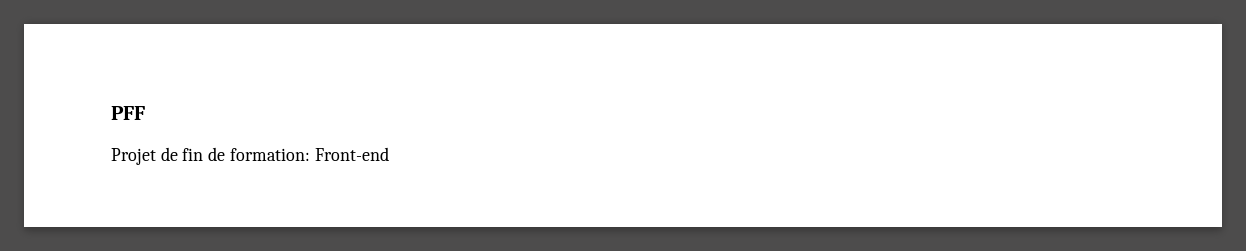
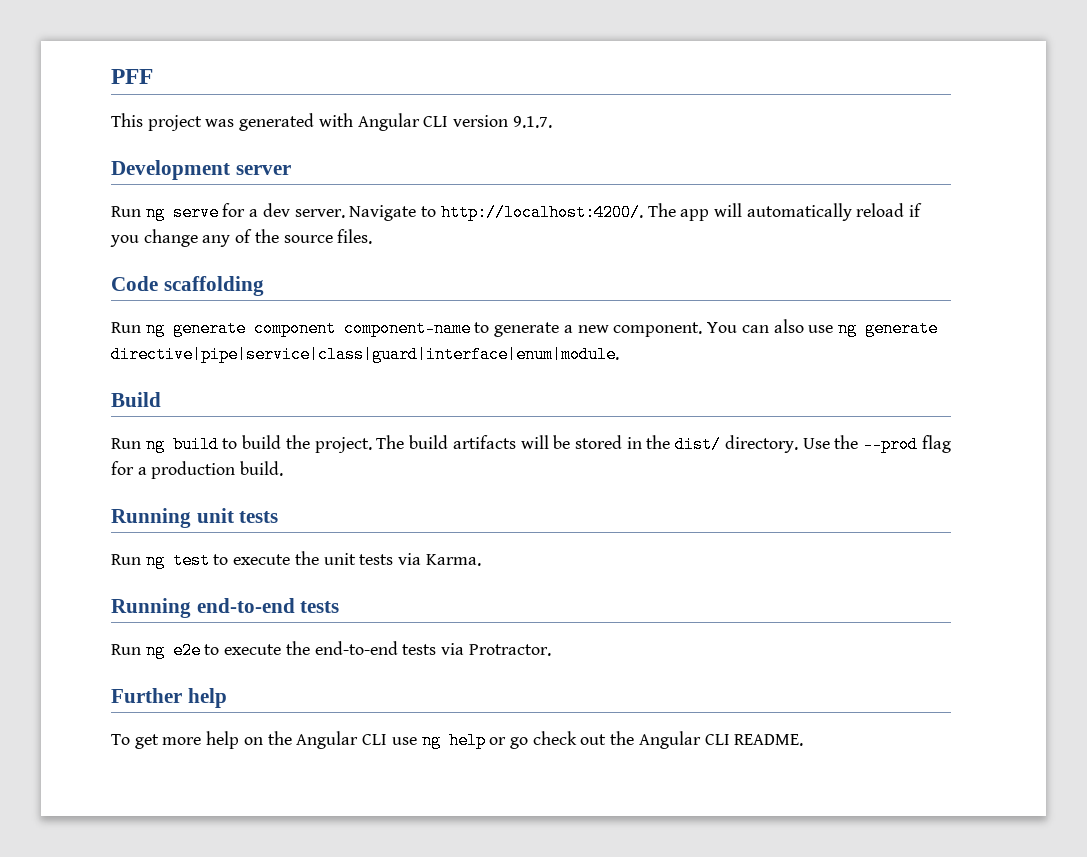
[111,147,389,165] Projet de fin de formation: Front-end -> [111,113,552,131] [111,160,291,180] [111,203,923,221] [110,229,373,247] [111,276,264,296] [111,319,938,337] [111,346,619,363] [111,392,161,407] [111,435,951,453] [111,461,284,479] [111,508,279,528] [111,551,481,569] [111,598,340,618] [111,641,551,659] [111,688,227,708] [111,731,804,749] This project was generated with Angular CLI version 9.1.7. // Development server // Run ng serve for a dev server. Navigate to http://localhost:4200/. The app will automatically reload if you change any of the source files. // Code scaffolding // Run ng generate component component-name to generate a new component. You can also use ng generate directive|pipe|service|class|guard|interface|enum|module. // Build // Run ng build to build the project. The build artifacts will be stored in the dist/ directory. Use the --prod flag for a production build. // Running unit tests // Run ng test to execute the unit tests via Karma. // Running end-to-end tests // Run ng e2e to execute the end-to-end tests via Protractor. // Further help // To get more help on the Angular CLI use ng help or go check out the Angular CLI README.

